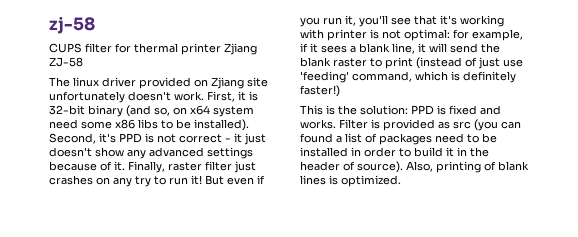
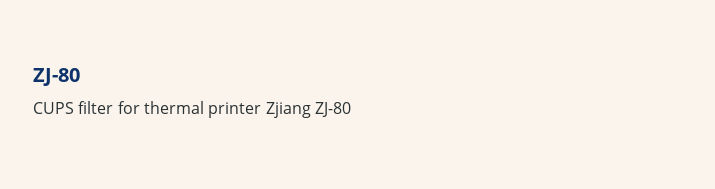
[49,16,95,34] zj-58 -> [33,68,80,86] ZJ-80
[49,57,83,67] [49,77,268,89] [49,91,258,103] [49,105,254,117] [49,119,249,131] [49,133,266,145] [49,147,253,159] [49,161,256,173] [49,175,265,187] [300,15,504,27] [300,29,523,41] [300,43,500,54] [300,57,523,69] [300,71,516,83] [300,85,340,97] [300,105,501,115] [300,119,521,131] [300,133,497,145] [300,147,489,157] [300,161,529,173] [300,175,401,187] ZJ-58 // The linux driver provided on Zjiang site unfortunately doesn't work. First, it is 32-bit binary (and so, on x64 system need some x86 libs to be installed). Second, it's PPD is not correct - it just doesn't show any advanced settings because of it. Finally, raster filter just crashes on any try to run it! But even if you run it, you'll see that it's working with printer is not optimal: for example, if it sees a blank line, it will send the blank raster to print (instead of just use 'feeding' command, which is definitely faster!) // This is the solution: PPD is fixed and works. Filter is provided as src (you can found a list of packages need to be installed in order to build it in the header of source). Also, printing of blank lines is optimized. -> [314,102,351,117] ZJ-80

